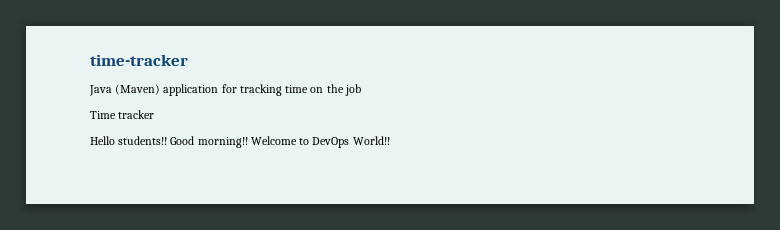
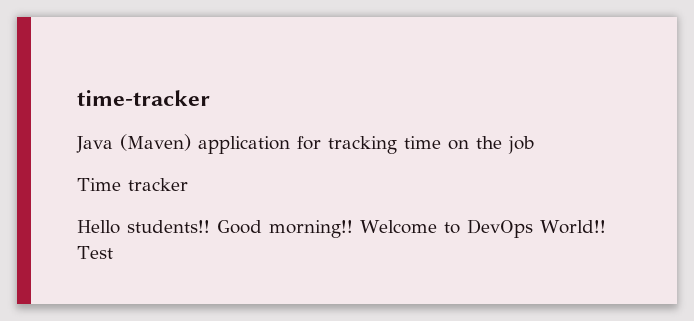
(390, 140) none -> [77,246,113,259] Test

